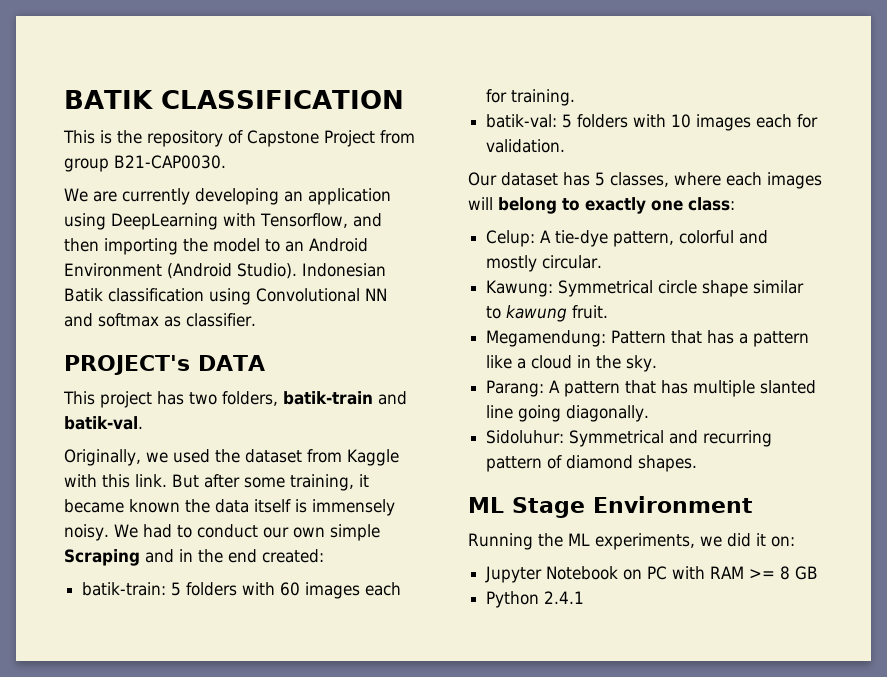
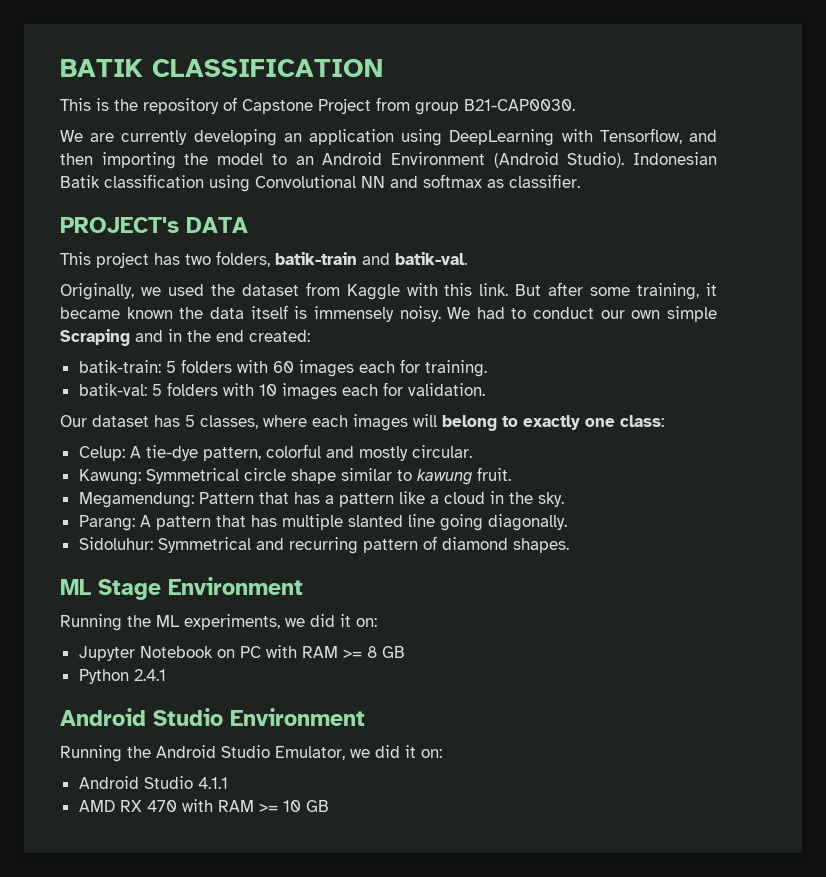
(585, 597) none -> [60,708,365,726] [60,745,442,762] [78,776,228,789] [78,799,329,812] // Android Studio Environment // Running the Android Studio Emulator, we did it on: // Android Studio 4.1.1 // AMD RX 470 with RAM >= 10 GB

